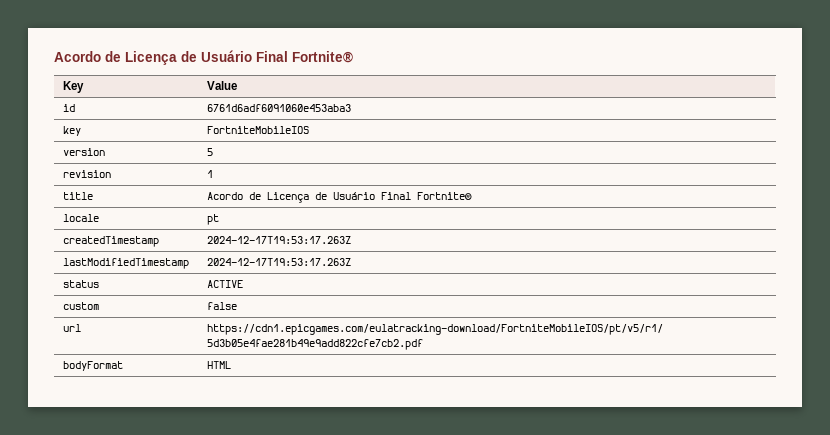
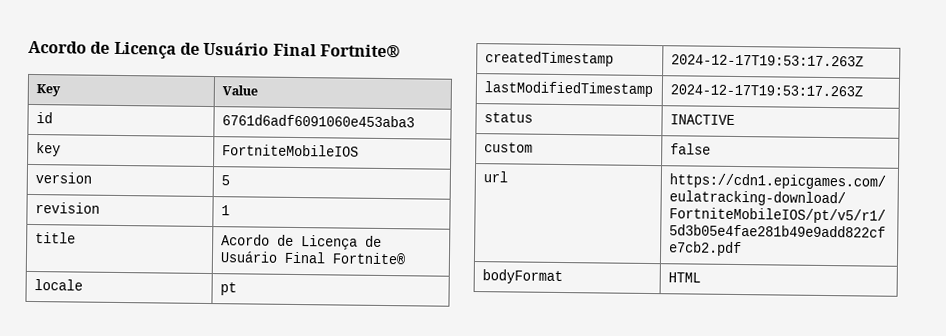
[206,280,243,288] ACTIVE -> [669,114,735,125] INACTIVE

